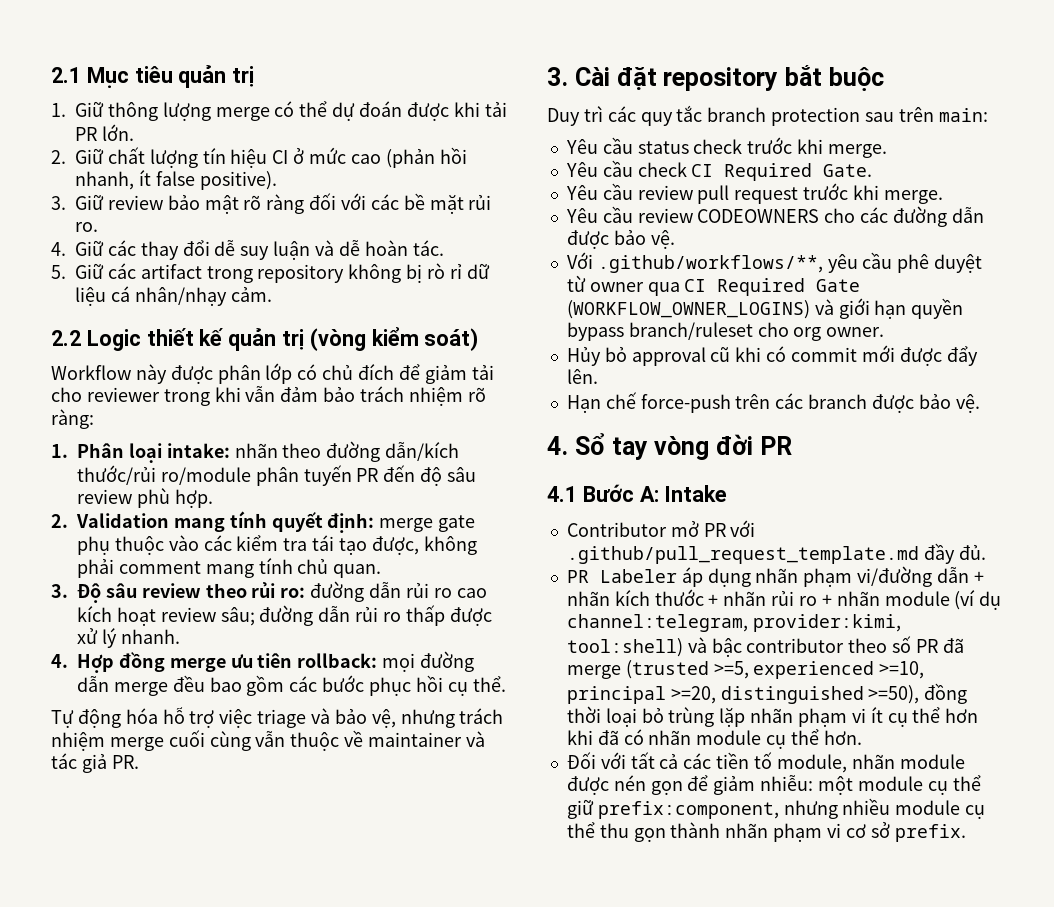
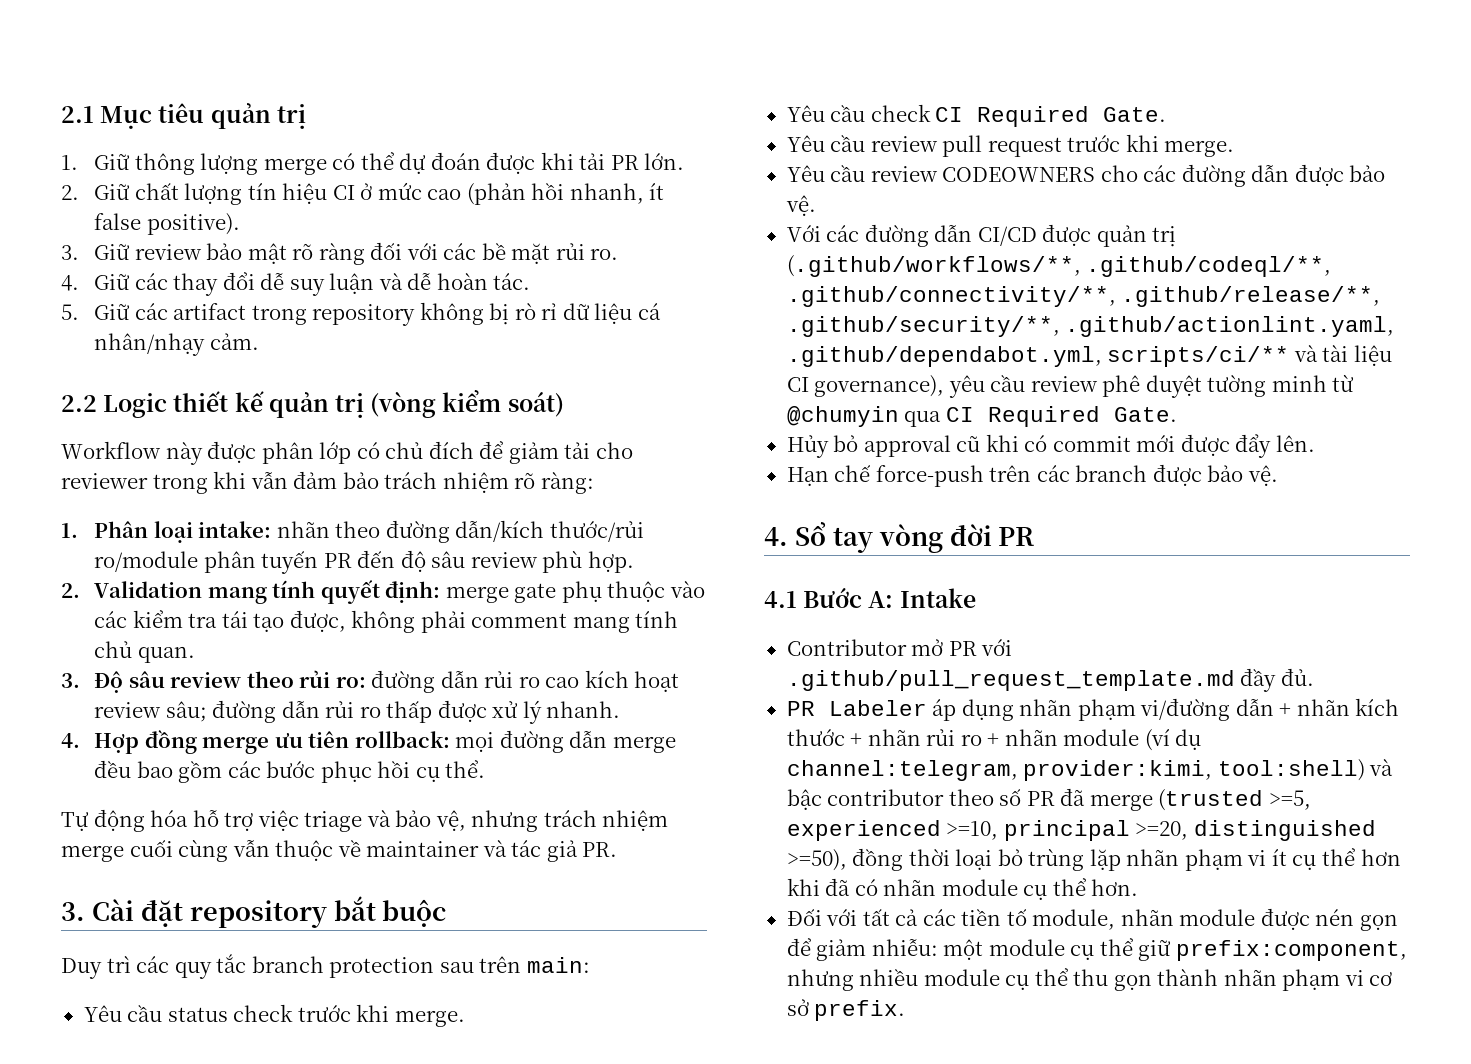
[597,255,823,273] .github/workflows/**, -> [826,224,1177,247] [786,255,1332,277] [786,286,1381,307] [786,316,1395,337] [786,345,1392,367] [786,375,945,397] các đường dẫn CI/CD được quản trị (.github/workflows/**, .github/codeql/**, .github/connectivity/**, .github/release/**, .github/security/**, .github/actionlint.yaml, .github/dependabot.yml, scripts/ci/** và tài liệu CI governance),
(893, 260) none -> [1030,376,1098,392] review
[566,275,861,296] [566,298,964,319] [566,322,885,341] từ owner qua CI Required Gate (WORKFLOW_OWNER_LOGINS) và giới hạn quyền bypass branch/ruleset cho org owner. -> [1207,374,1355,397] [786,406,1177,427] tường minh từ @chumyin qua CI Required Gate.

